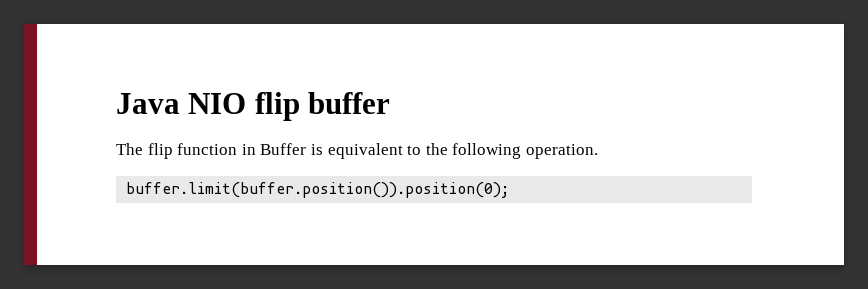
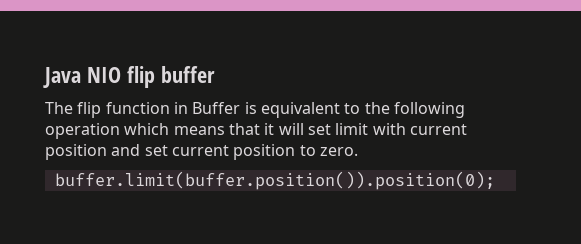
[525,144,598,159] operation. -> [45,123,467,139] [45,144,358,160] operation which means that it will set limit with current position and set current position to zero.

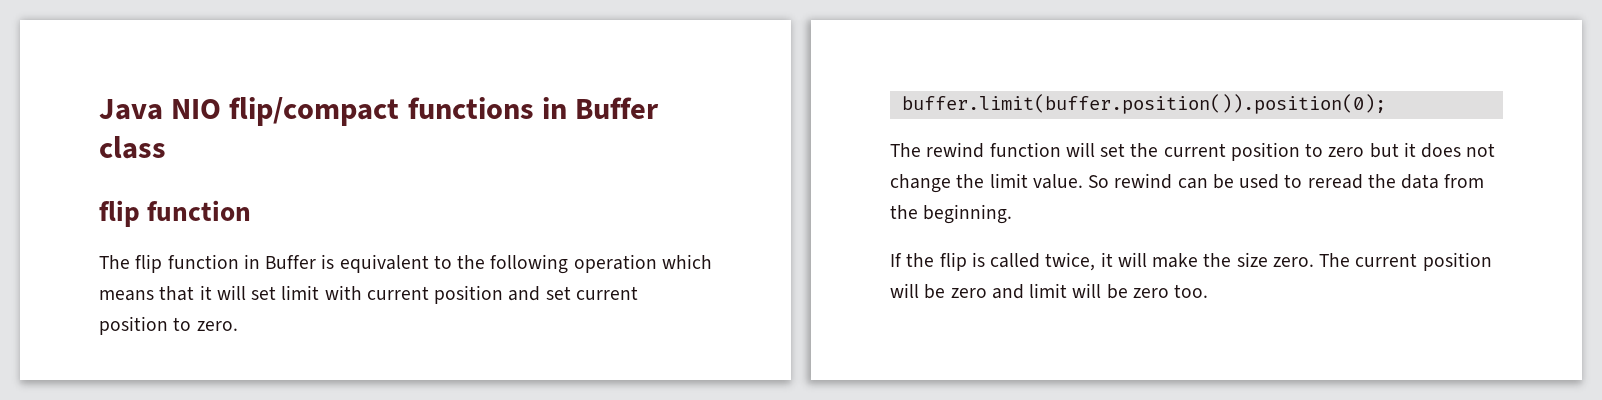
[126,66,215,88] flip buffer -> [229,97,660,126] [99,136,166,159] [99,200,252,227] flip/compact functions in Buffer class // flip function
(495, 180) none -> [890,142,1496,161] [890,173,1485,193] [890,204,1013,224] [890,252,1492,271] [890,283,1209,299] // The rewind function will set the current position to zero but it does not change the limit value. So rewind can be used to reread the data from the beginning. // If the flip is called twice, it will make the size zero. The current position will be zero and limit will be zero too.

